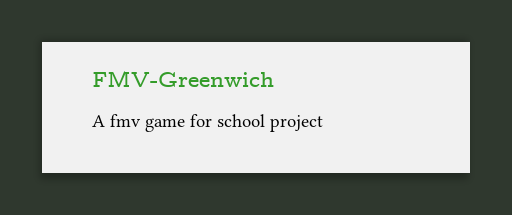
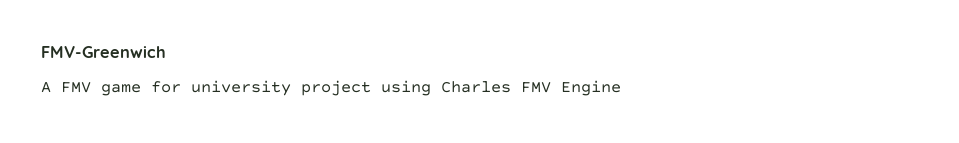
[110,114,141,127] fmv -> [61,81,91,93] FMV
[217,114,323,132] school project -> [191,80,621,96] university project using Charles FMV Engine

